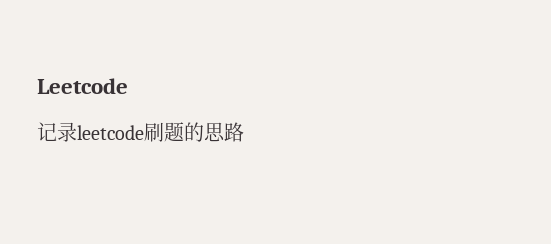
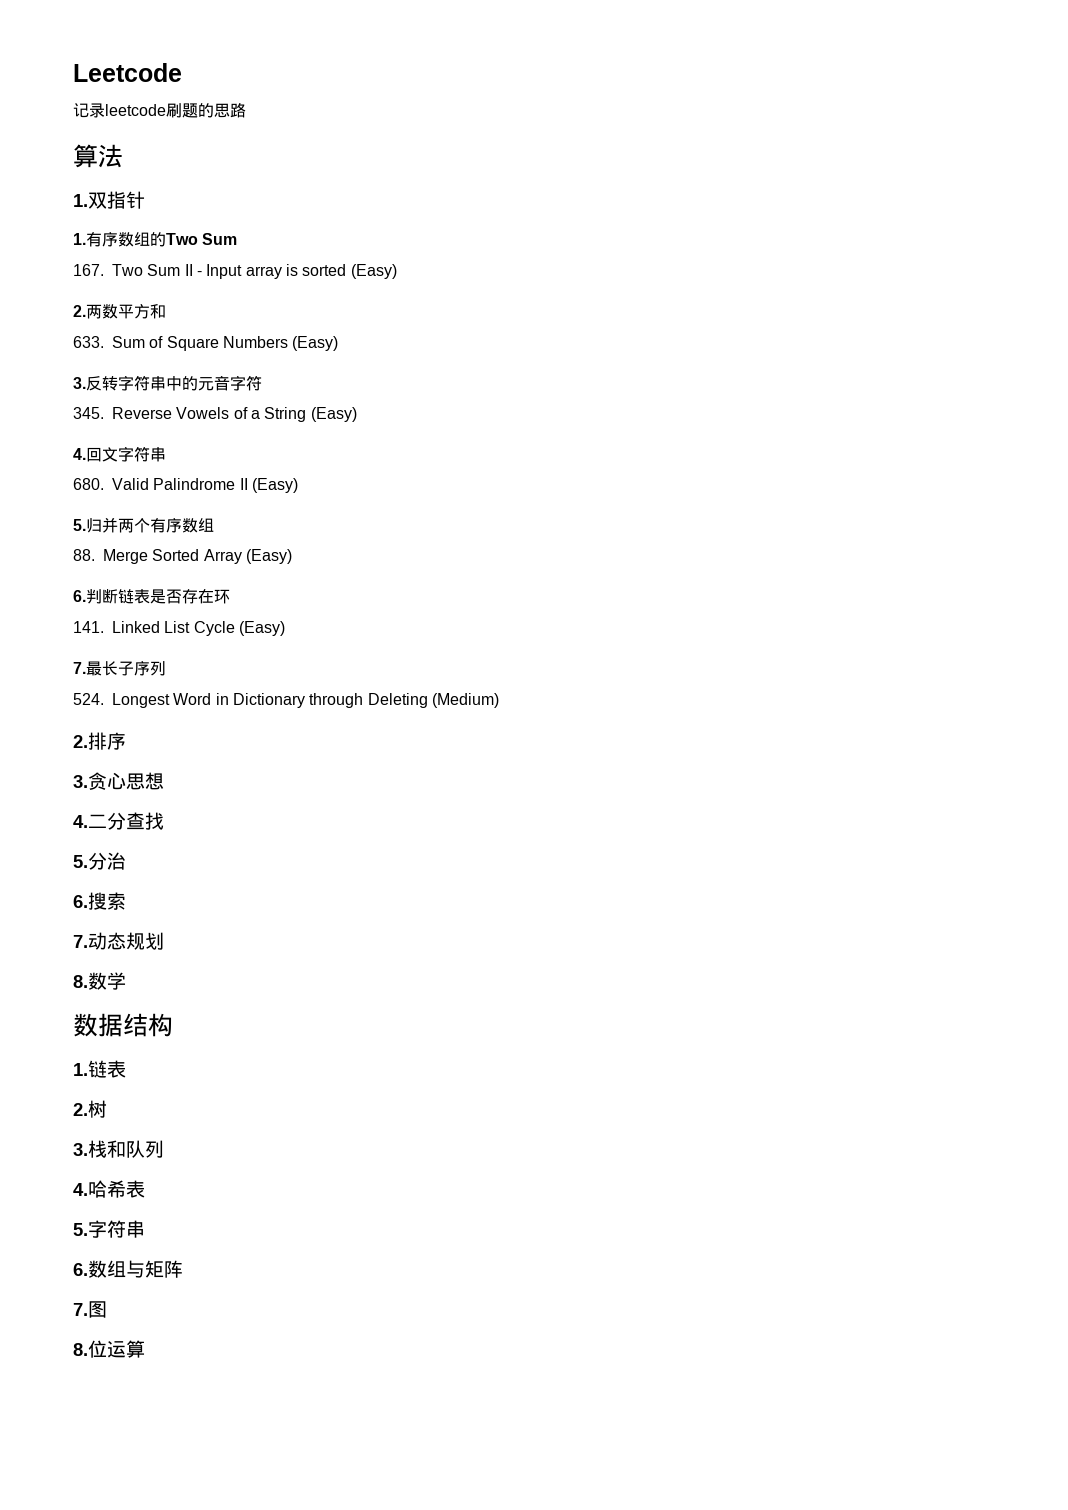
(244, 132) none -> [73,144,123,168] [73,191,145,209] [73,232,238,247] [73,264,397,279] [73,304,166,319] [73,336,339,351] [73,375,262,391] [73,407,357,422] [73,446,166,462] [73,478,298,493] [73,517,214,533] [73,549,292,564] [73,589,230,604] [73,621,285,636] [73,661,166,676] [73,693,499,708] [73,732,126,750] [73,772,164,790] [73,812,164,830] [73,852,126,870] [73,892,126,910] [73,932,164,950] [73,972,126,990] [73,1013,173,1037] [73,1060,126,1078] [73,1100,107,1118] [73,1140,164,1158] [73,1180,145,1198] [73,1220,145,1238] [73,1260,183,1278] [73,1301,107,1318] [73,1340,145,1358] // 算法 // 1.双指针 // 1.有序数组的Two Sum // 167. Two Sum II - Input array is sorted (Easy) // 2.两数平方和 // 633. Sum of Square Numbers (Easy) // 3.反转字符串中的元音字符 // 345. Reverse Vowels of a String (Easy) // 4.回文字符串 // 680. Valid Palindrome II (Easy) // 5.归并两个有序数组 // 88. Merge Sorted Array (Easy) // 6.判断链表是否存在环 // 141. Linked List Cycle (Easy) // 7.最长子序列 // 524. Longest Word in Dictionary through Deleting (Medium) // 2.排序 // 3.贪心思想 // 4.二分查找 // 5.分治 // 6.搜索 // 7.动态规划 // 8.数学 // 数据结构 // 1.链表 // 2.树 // 3.栈和队列 // 4.哈希表 // 5.字符串 // 6.数组与矩阵 // 7.图 // 8.位运算

